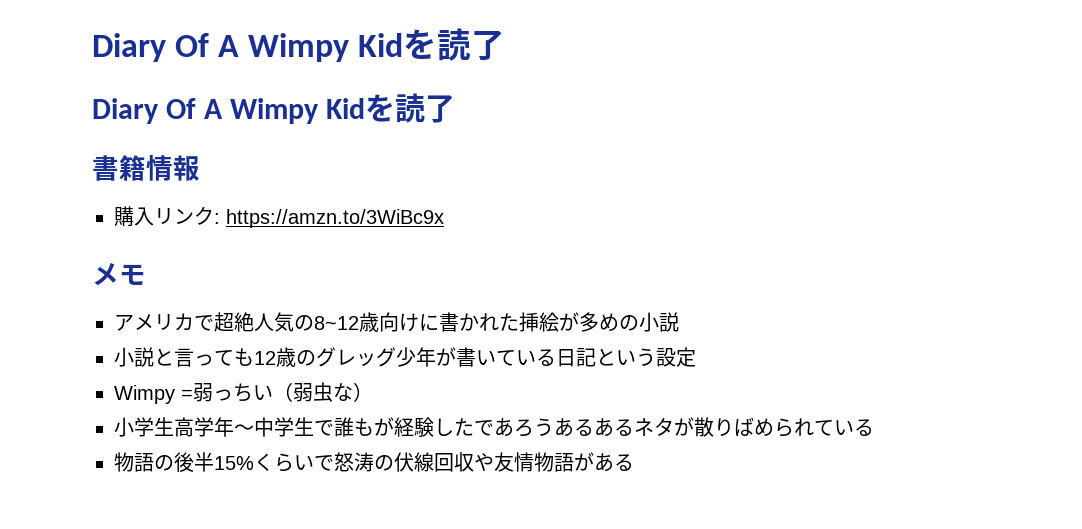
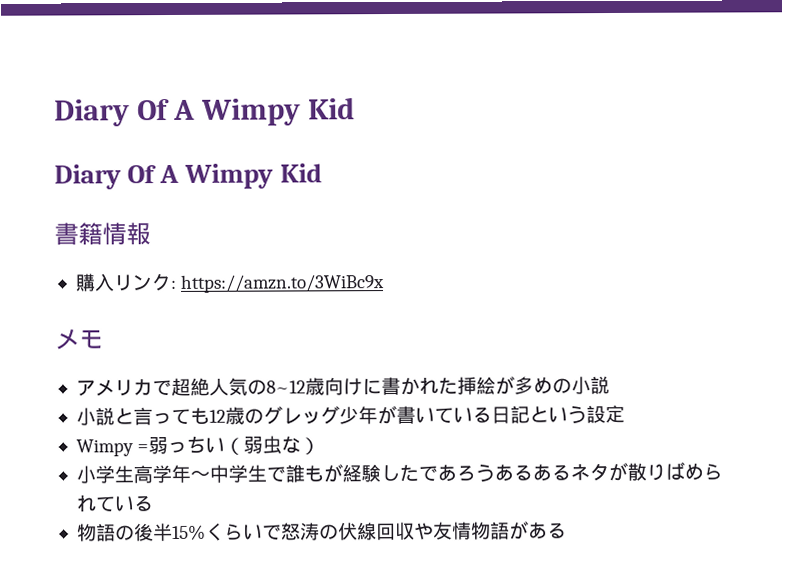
[92,28,506,62] [92,93,456,124] Diary Of A Wimpy Kidを読了 // Diary Of A Wimpy Kidを読了 -> [54,97,356,127] [54,163,322,190] Diary Of A Wimpy Kid // Diary Of A Wimpy Kid

